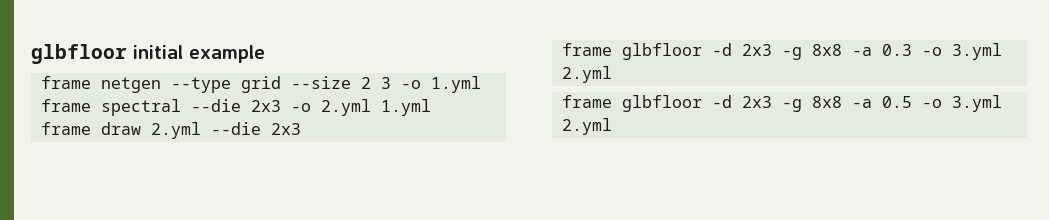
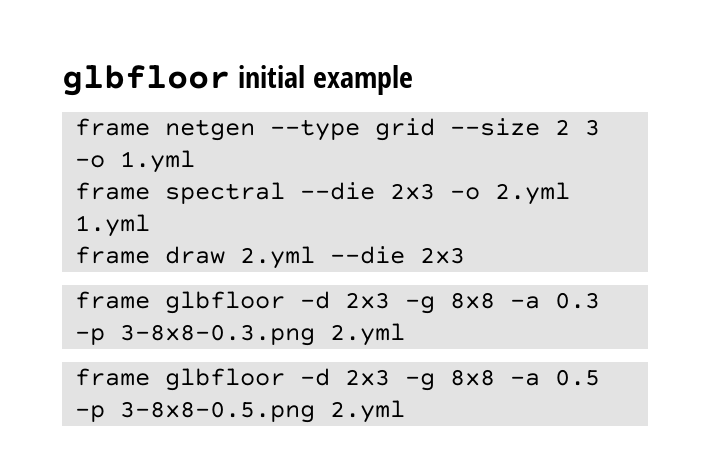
[921,43,1002,60] -o 3.yml -> [74,324,315,346] -p 3-8x8-0.3.png
[921,95,1002,112] -o 3.yml -> [74,401,315,423] -p 3-8x8-0.5.png

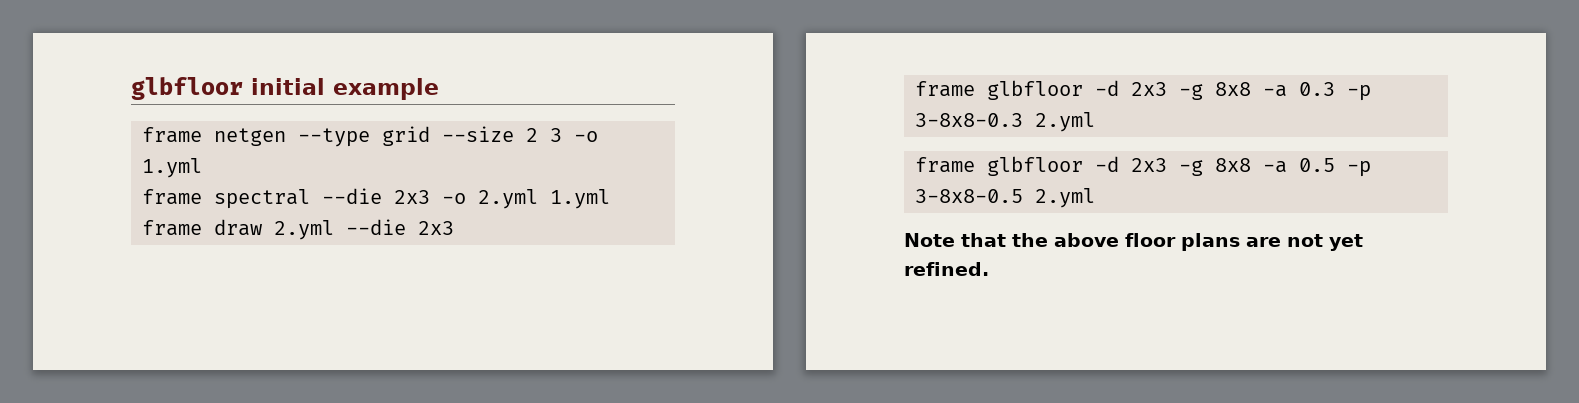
[119,324,315,346] 3-8x8-0.3.png -> [915,113,1024,127] 3-8x8-0.3
[119,400,405,423] 3-8x8-0.5.png 2.yml -> [915,188,1096,208] [904,233,1363,251] [904,262,989,276] 3-8x8-0.5 2.yml // Note that the above floor plans are not yet refined.

